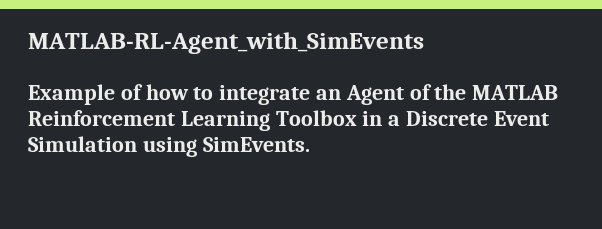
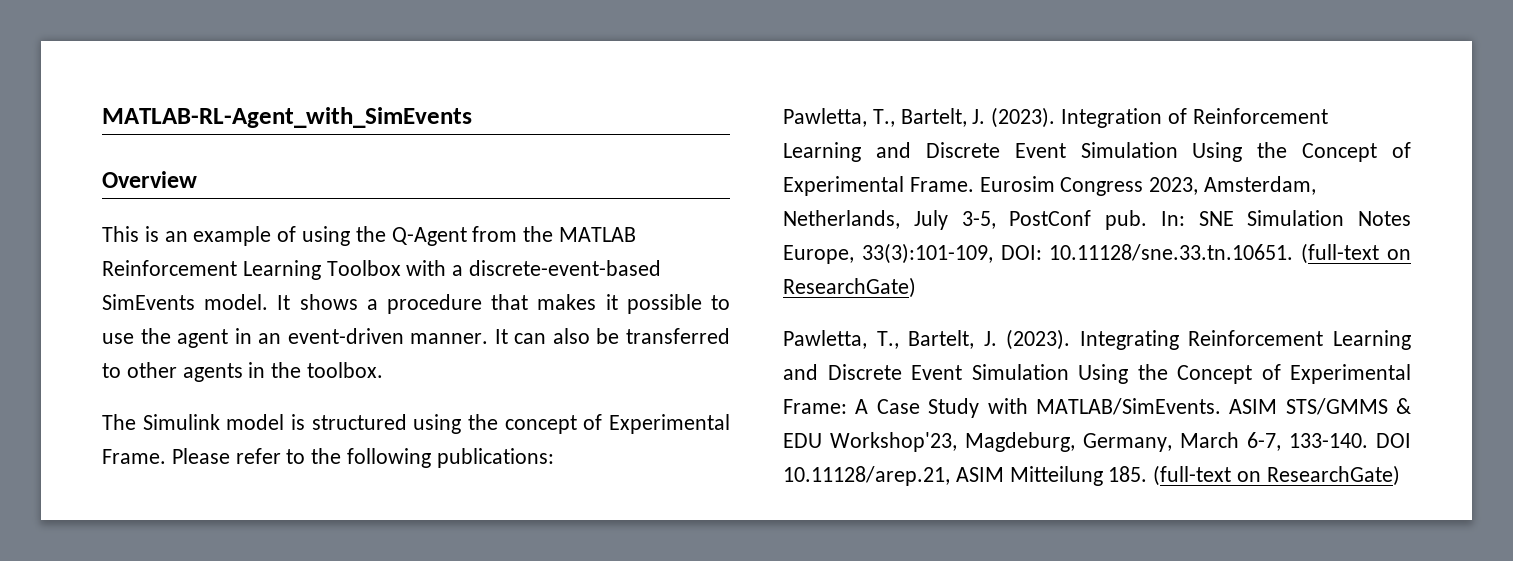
[28,84,432,105] Example of how to integrate an Agent of -> [102,171,197,188] [102,226,518,246] Overview // This is an example of using the Q-Agent from
[362,111,549,126] [28,136,310,157] in a Discrete Event Simulation using SimEvents. -> [406,260,662,276] [102,294,730,314] [102,328,730,348] [102,362,384,382] [102,414,730,434] [102,448,554,468] [783,107,1328,128] [783,142,1411,162] [783,176,1317,196] [783,210,1411,230] [783,243,1411,264] [783,277,916,298] [783,329,1411,350] [783,364,1411,384] [783,398,1411,418] [783,432,1411,452] [783,465,1400,486] with a discrete-event-based SimEvents model. It shows a procedure that makes it possible to use the agent in an event-driven manner. It can also be transferred to other agents in the toolbox. // The Simulink model is structured using the concept of Experimental Frame. Please refer to the following publications: // Pawletta, T., Bartelt, J. (2023). Integration of Reinforcement Learning and Discrete Event Simulation Using the Concept of Experimental Frame. Eurosim Congress 2023, Amsterdam, Netherlands, July 3-5, PostConf pub. In: SNE Simulation Notes Europe, 33(3):101-109, DOI: 10.11128/sne.33.tn.10651. (full-text on ResearchGate) // Pawletta, T., Bartelt, J. (2023). Integrating Reinforcement Learning and Discrete Event Simulation Using the Concept of Experimental Frame: A Case Study with MATLAB/SimEvents. ASIM STS/GMMS & EDU Workshop'23, Magdeburg, Germany, March 6-7, 133-140. DOI 10.11128/arep.21, ASIM Mitteilung 185. (full-text on ResearchGate)

